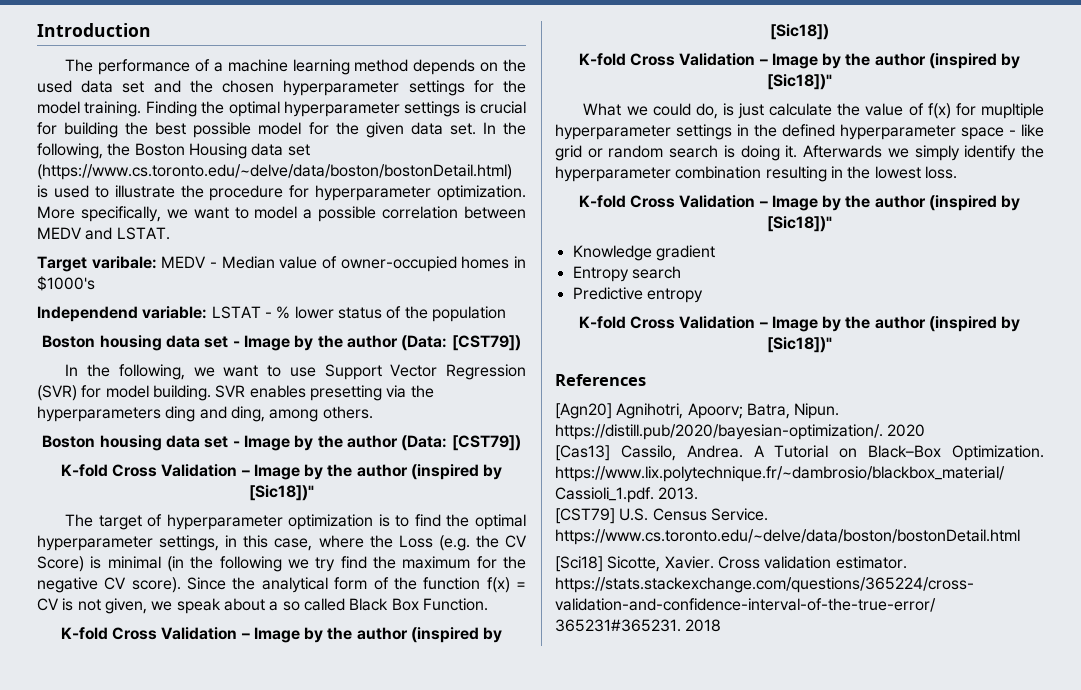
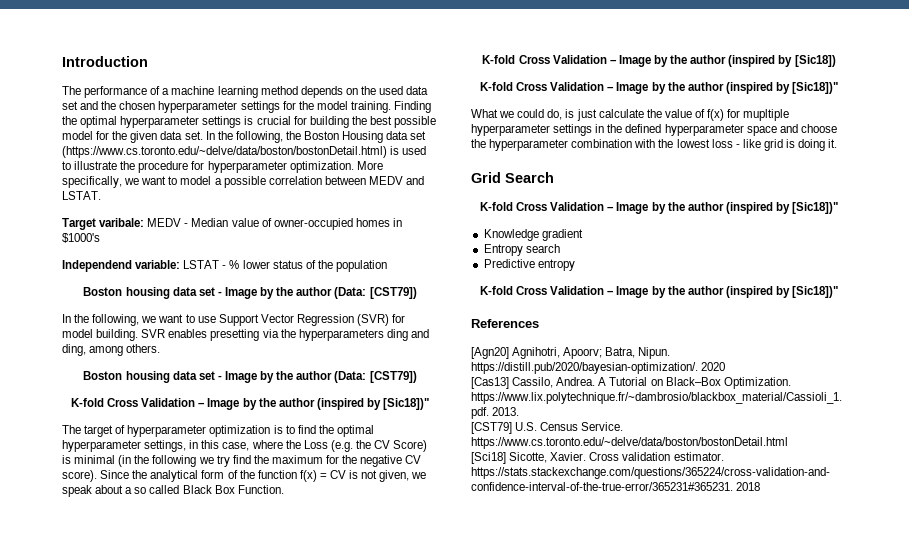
[1009,124,1044,137] [555,145,1044,161] [555,166,957,182] - like grid or random search is doing it. Afterwards we simply identify the hyperparameter combination resulting in the lowest loss. -> [779,124,837,133] [471,139,838,151] [471,172,554,183] and choose the hyperparameter combination with the lowest loss - like grid is doing it. // Grid Search

